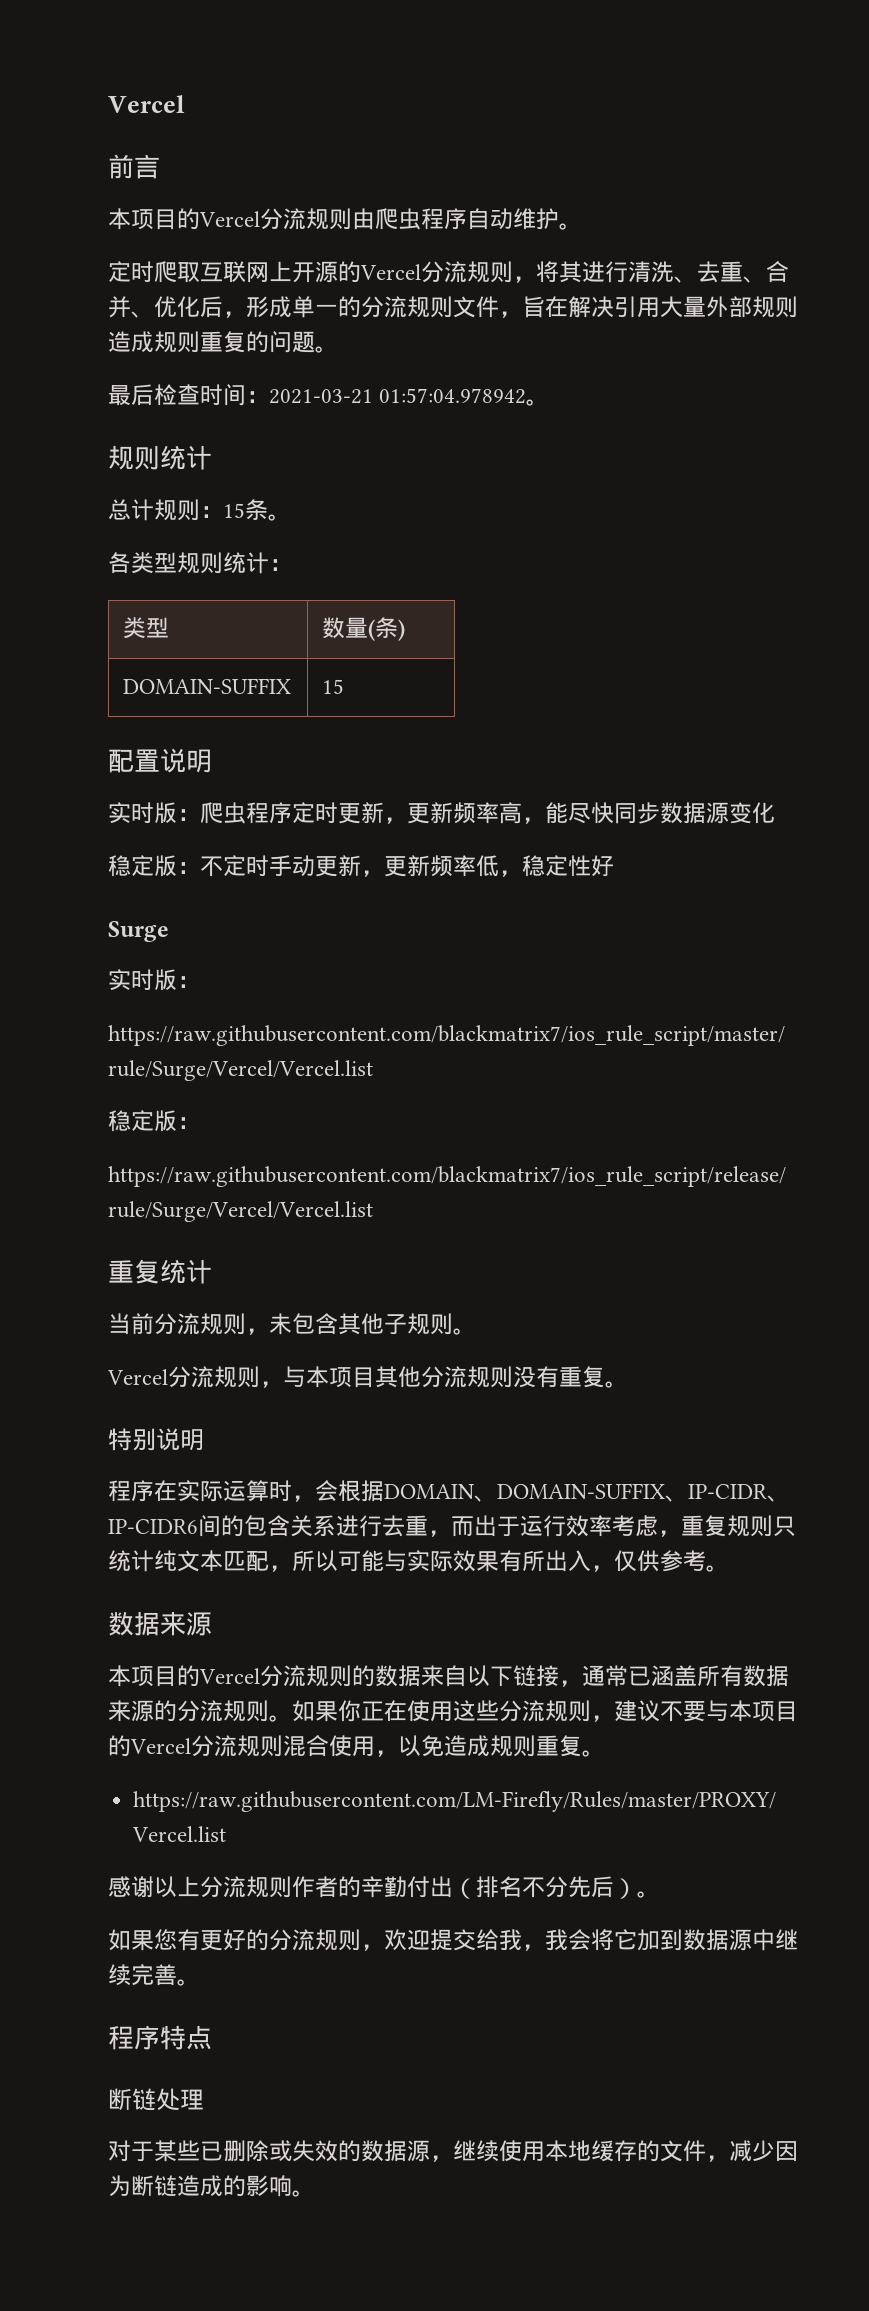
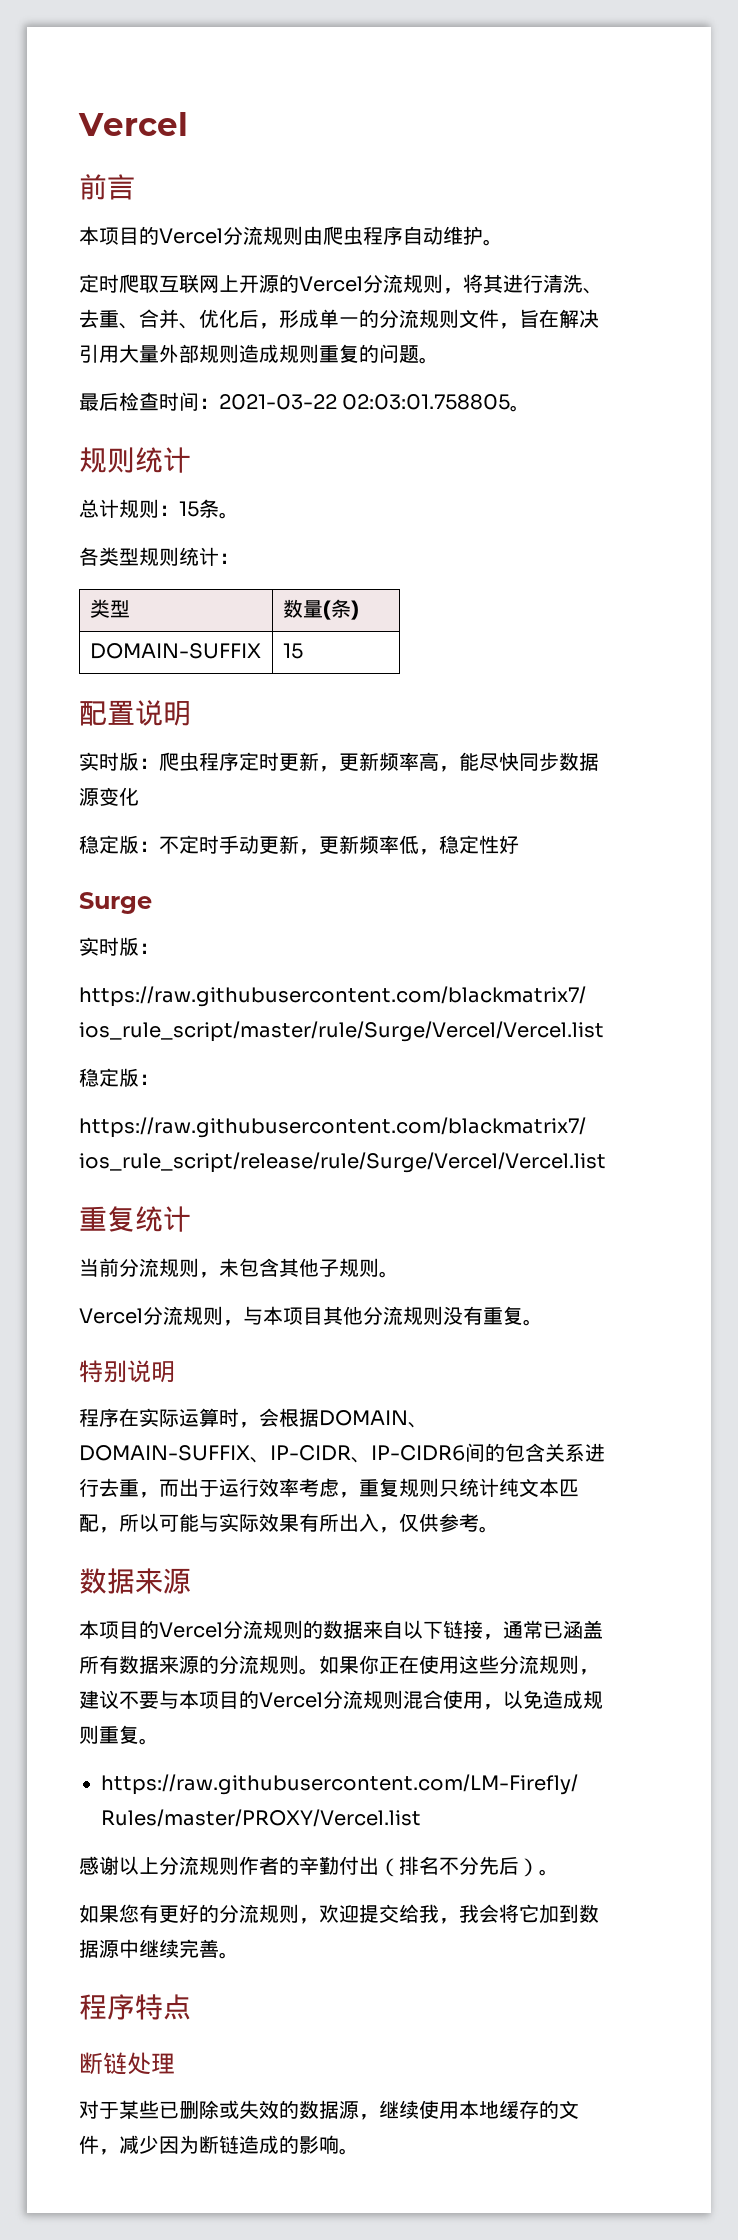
[269,388,527,404] 2021-03-21 01:57:04.978942 -> [219,394,511,410] 2021-03-22 02:03:01.758805

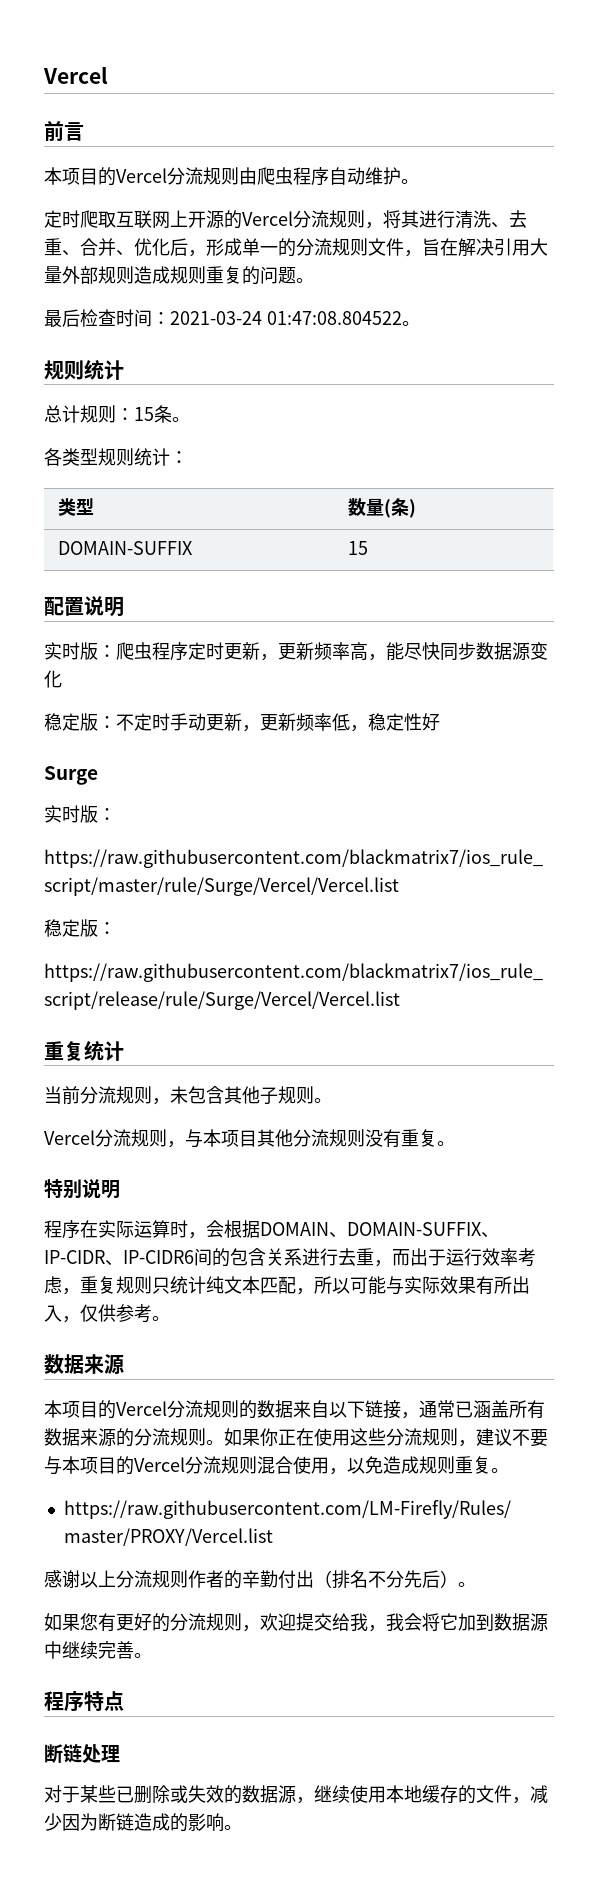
[219,394,511,410] 2021-03-22 02:03:01.758805 -> [170,311,402,325] 2021-03-24 01:47:08.804522

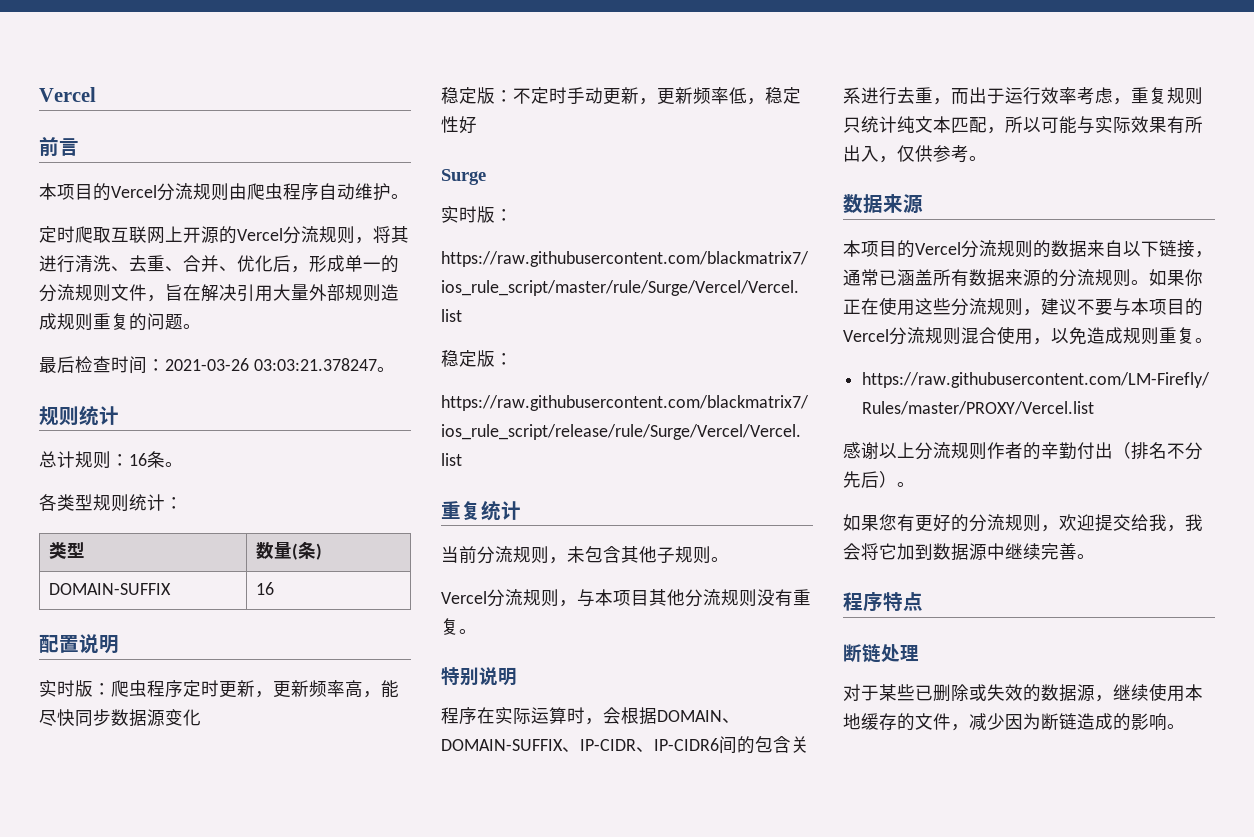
[170,311,402,325] 2021-03-24 01:47:08.804522 -> [165,358,377,371] 2021-03-26 03:03:21.378247
[134,407,154,421] 15 -> [129,453,147,466] 16
[348,541,369,555] 15 -> [256,582,275,595] 16

